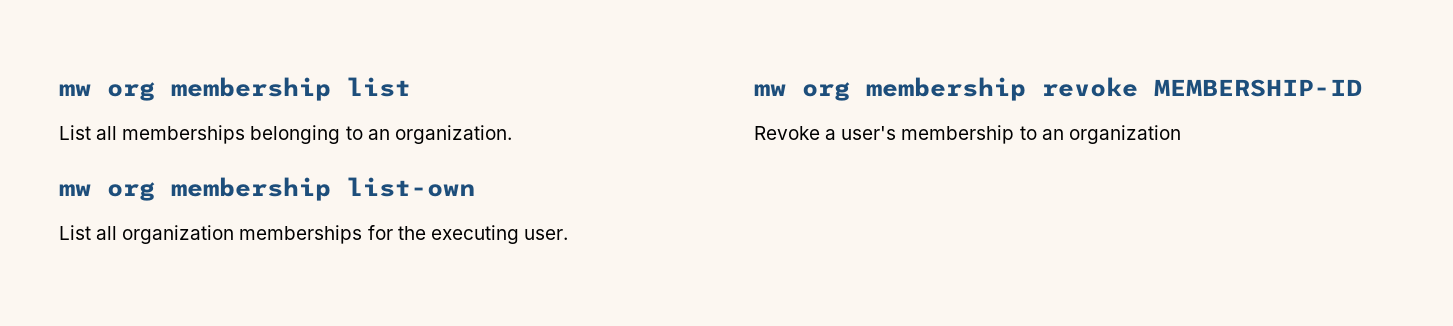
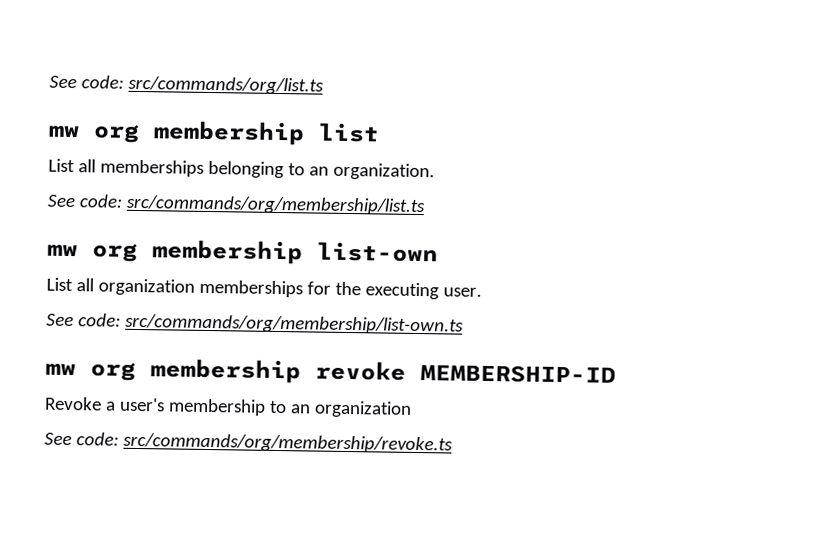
(59, 90) none -> [49,75,324,95] See code: src/commands/org/list.ts //
(512, 134) none -> [47,194,426,216] // See code: src/commands/org/membership/list.ts
(568, 234) none -> [46,313,464,335] // See code: src/commands/org/membership/list-own.ts
(1181, 134) none -> [44,432,453,454] // See code: src/commands/org/membership/revoke.ts

